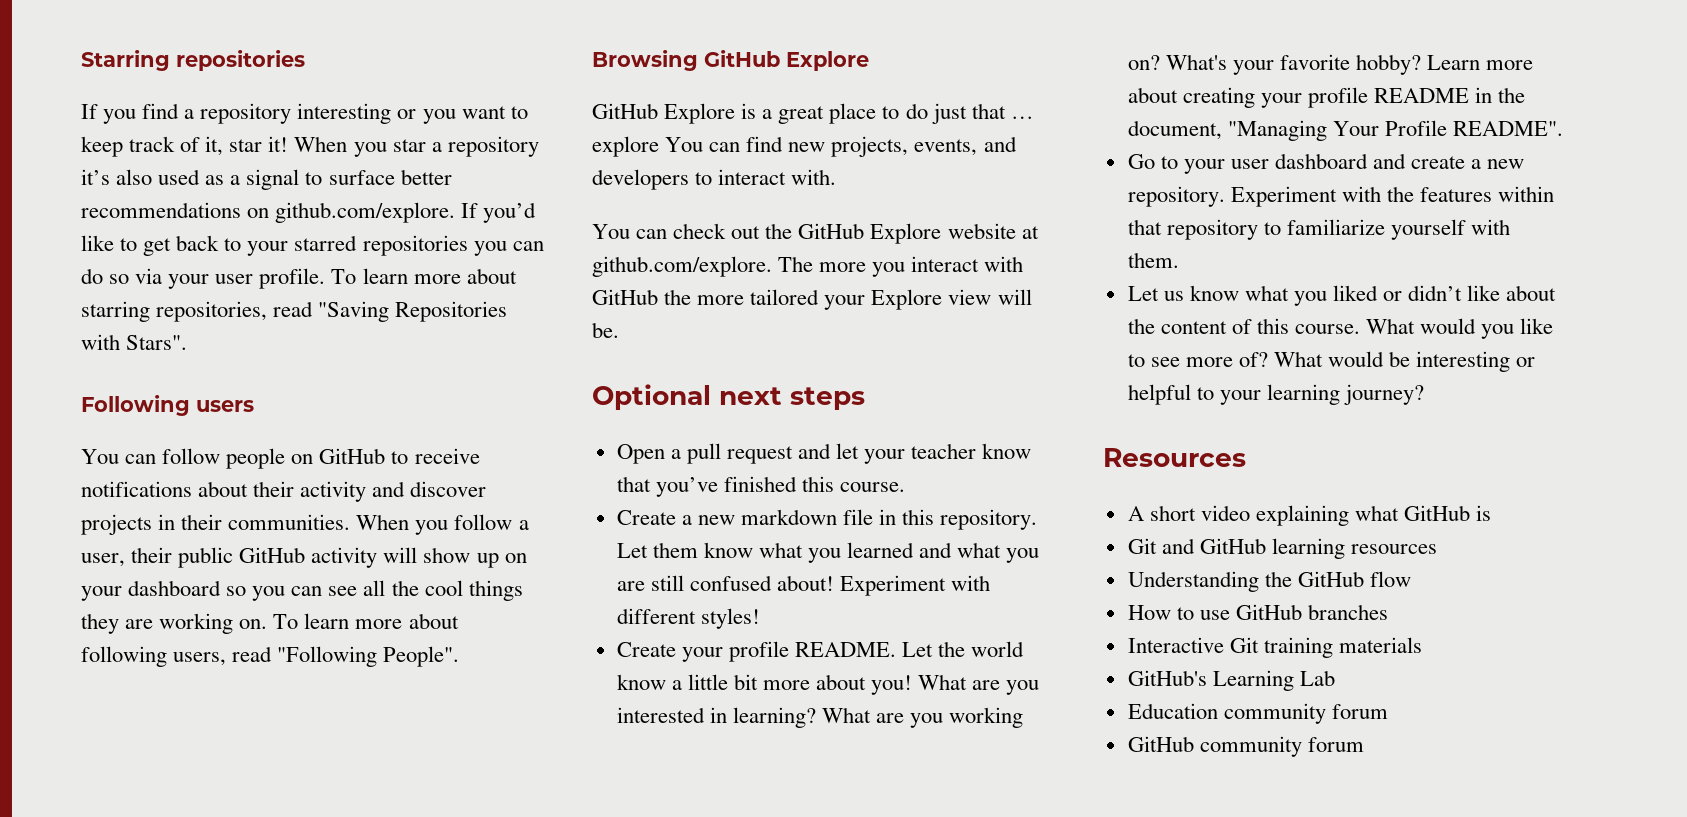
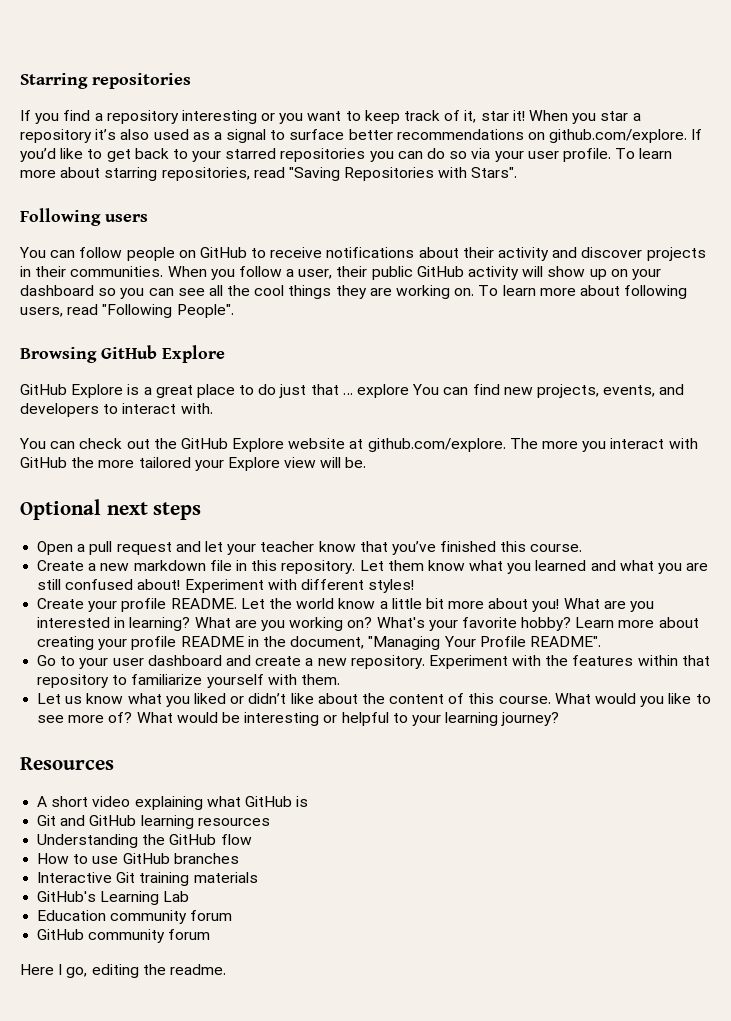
(1364, 744) none -> [20,964,226,978] // Here I go, editing the readme.

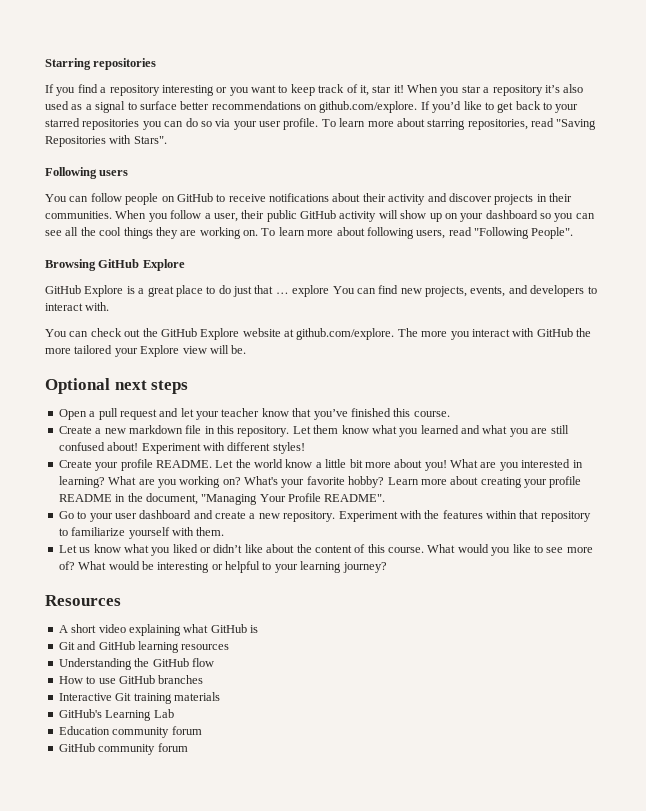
[20,964,226,978] // Here I go, editing the readme. -> (188, 747) none

